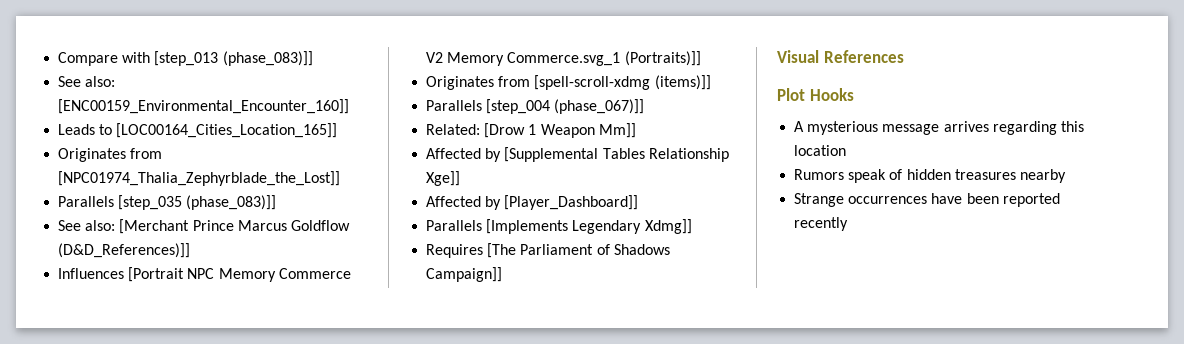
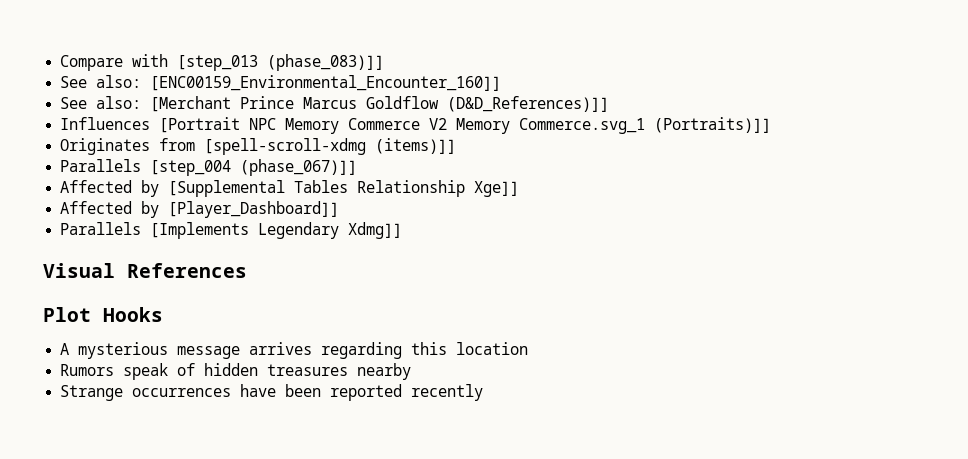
[58,123,338,138] [58,148,163,162] [58,171,341,186] [58,195,277,210] // Leads to [LOC00164_Cities_Location_165]] // Originates from [NPC01974_Thalia_Zephyrblade_the_Lost]] // Parallels [step_035 (phase_083)]] -> (502, 83) none
[426,123,636,138] // Related: [Drow 1 Weapon Mm]] -> (358, 167) none
[426,243,670,258] [426,267,503,282] // Requires [The Parliament of Shadows Campaign]] -> (403, 230) none

